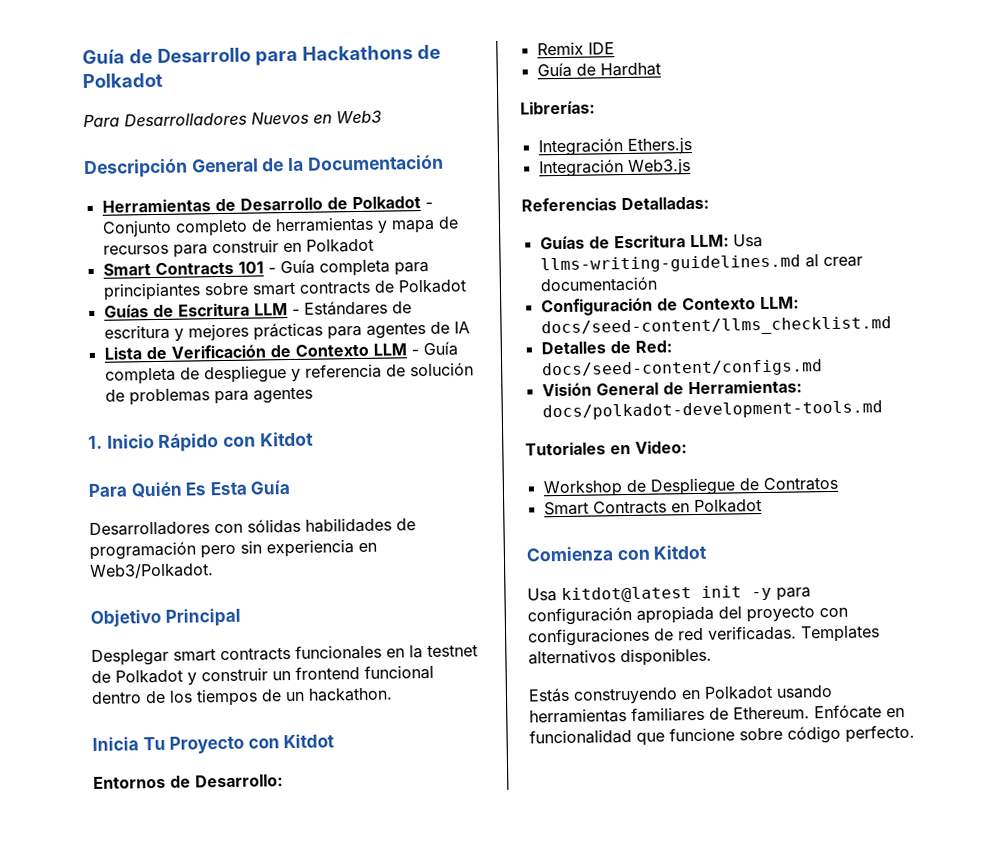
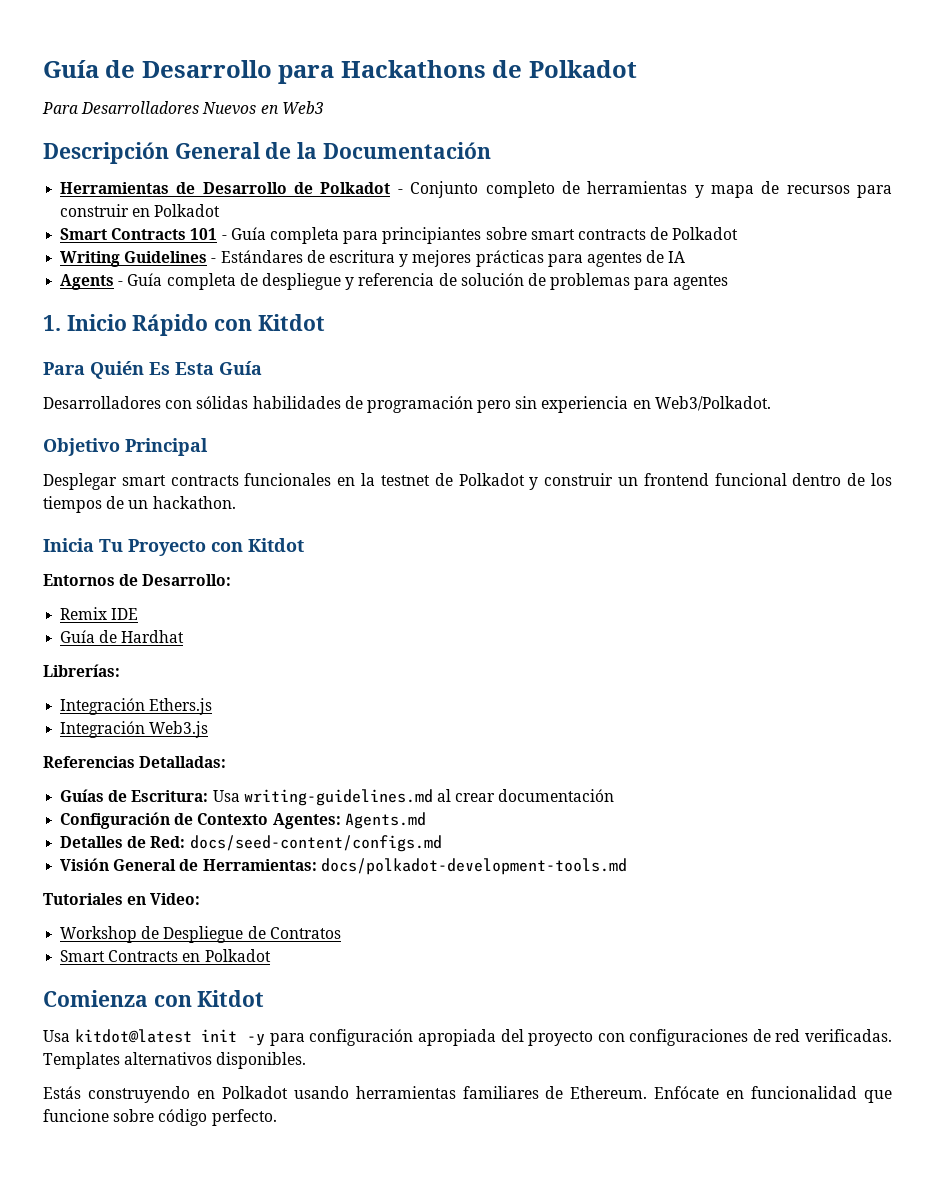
[103,302,288,318] Guías de Escritura LLM -> [60,251,208,267] Writing Guidelines
[103,343,407,360] Lista de Verificación de Contexto LLM -> [60,274,115,290] Agents
[613,233,763,249] [539,254,801,274] Escritura LLM: Usa llms-writing-guidelines.md -> [131,789,433,806] Escritura: Usa writing-guidelines.md
[759,296,799,310] [540,316,892,338] LLM: docs/seed-content/llms_checklist.md -> [272,812,426,829] Agentes: Agents.md

